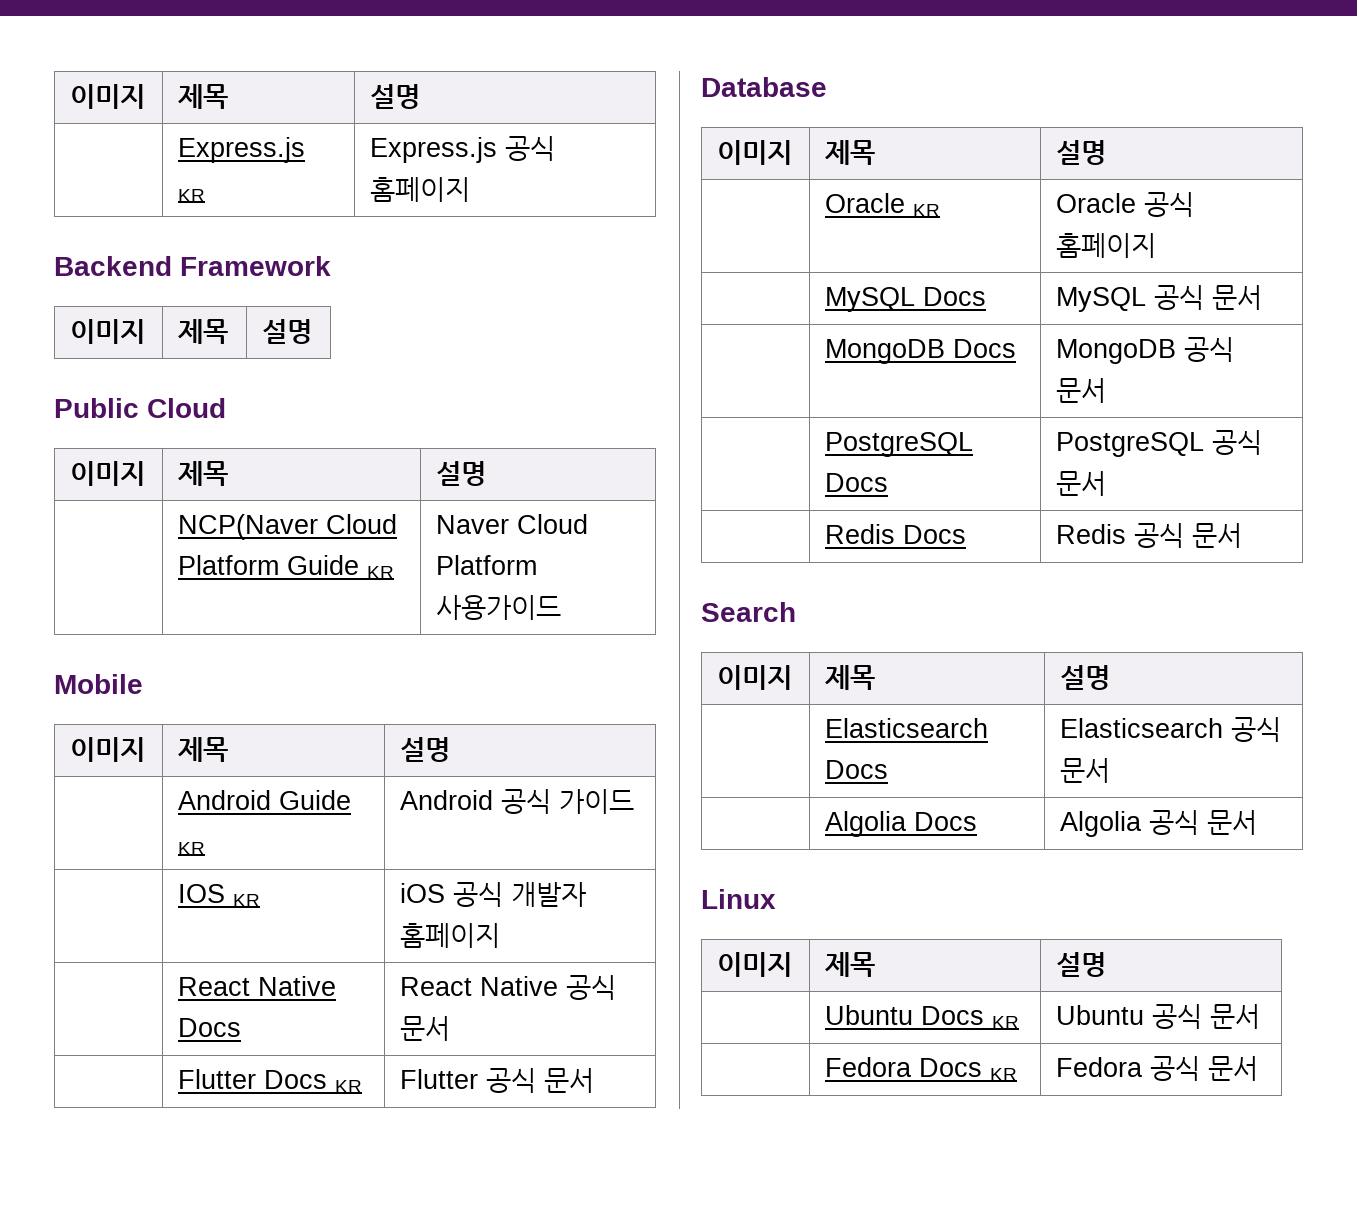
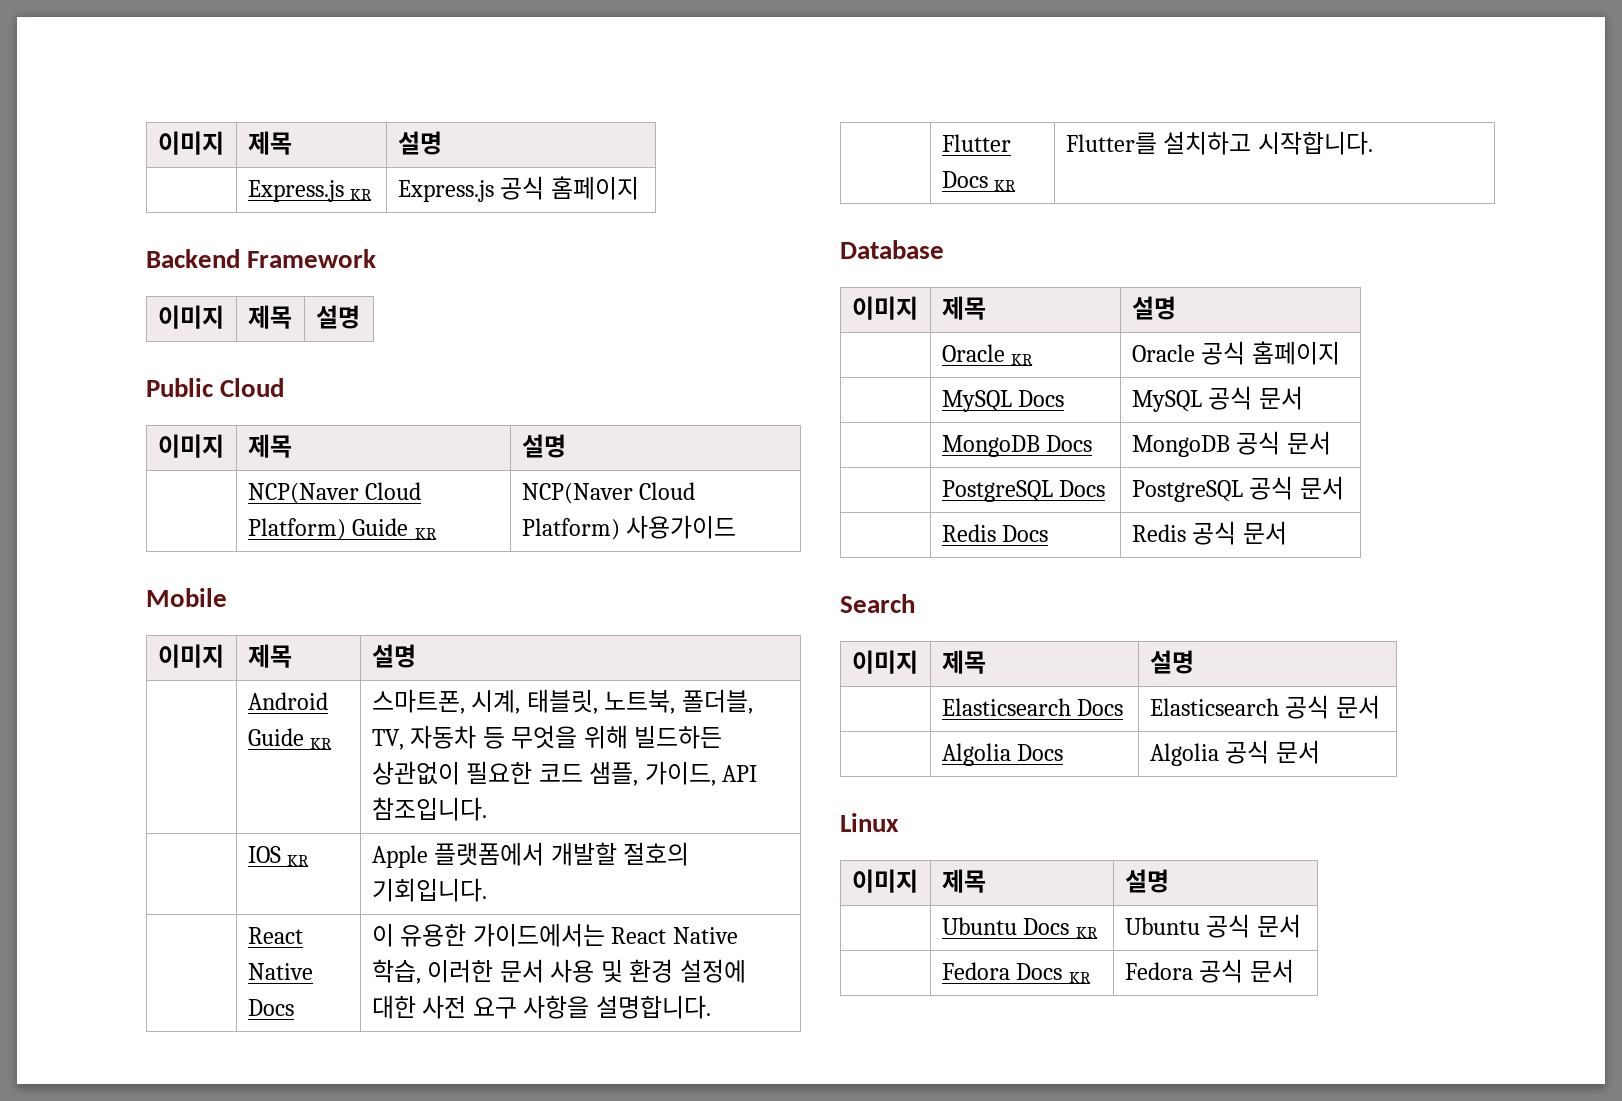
[178,555,395,579] [436,514,589,534] [436,555,538,575] Platform Guide KR | Naver Cloud Platform -> [247,518,437,540] [521,482,696,504] [521,518,620,540] Platform) Guide KR | NCP(Naver Cloud Platform)
[400,789,635,814] [178,884,261,907] [400,882,587,907] [400,923,501,948] [178,976,337,996] [178,1018,242,1037] [400,975,617,1000] [400,1016,451,1041] Android 공식 가이드 // | IOS KR | iOS 공식 개발자 홈페이지 // | React Native Docs | React Native 공식 문서 -> [371,689,753,714] [371,725,723,750] [371,761,758,786] [371,797,487,821] [247,846,310,866] [371,842,690,868] [371,878,487,902] [247,927,303,944] [247,963,313,980] [247,999,294,1016] [371,923,738,947] [371,959,746,984] [371,995,711,1019] 스마트폰, 시계, 태블릿, 노트북, 폴더블, TV, 자동차 등 무엇을 위해 빌드하든 상관없이 필요한 코드 샘플, 가이드, API 참조입니다. // | IOS KR | Apple 플랫폼에서 개발할 절호의 기회입니다. // | React Native Docs | 이 유용한 가이드에서는 React Native 학습, 이러한 문서 사용 및 환경 설정에 대한 사전 요구 사항을 설명합니다.
[400,1068,595,1093] Flutter 공식 문서 -> [1065,131,1373,155] Flutter를 설치하고 시작합니다.

